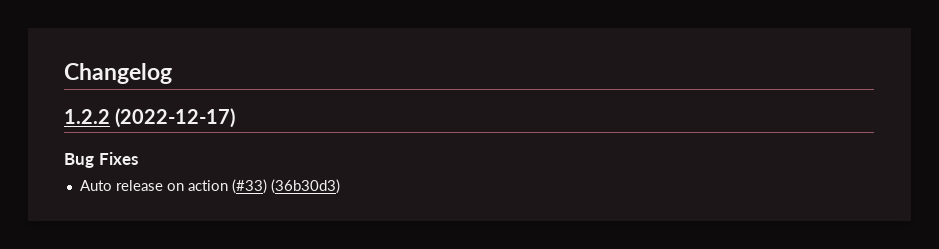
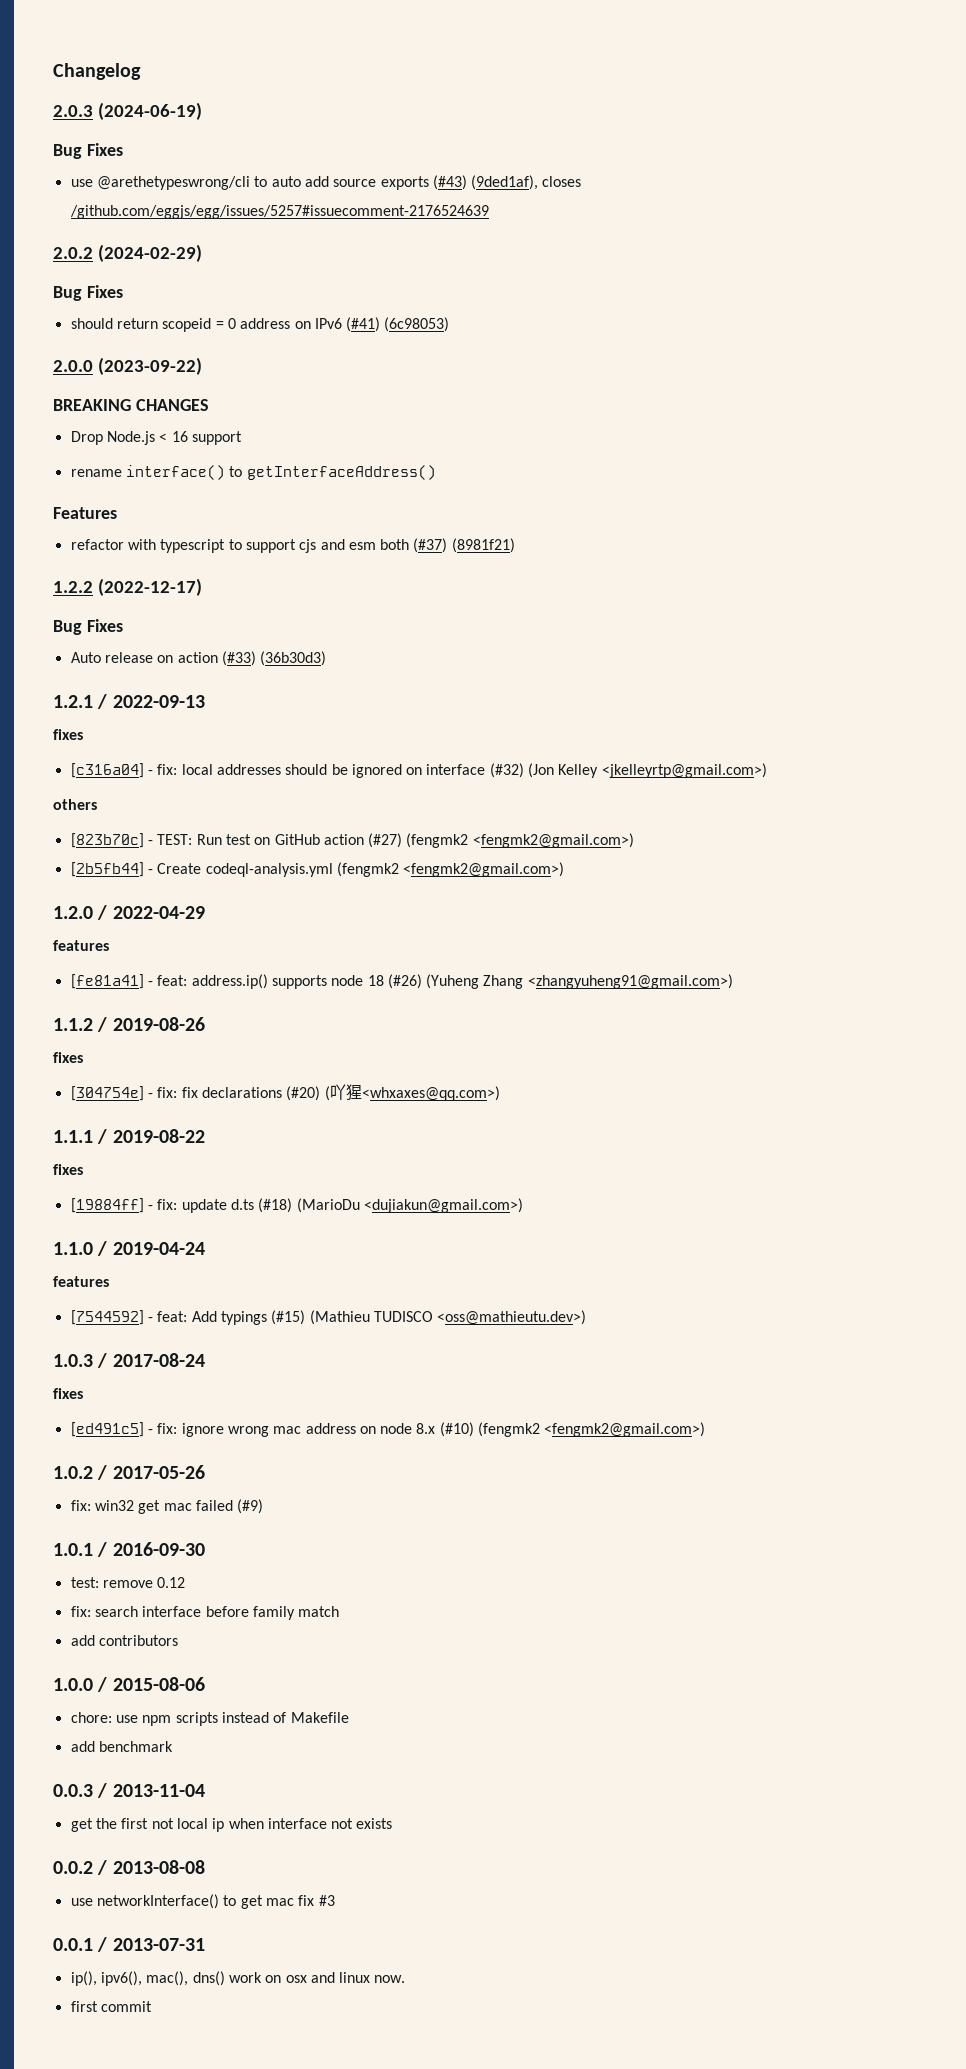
(172, 73) none -> [53,102,202,120] [53,143,123,159] [70,175,582,190] [69,205,489,219] [53,244,202,262] [53,285,123,301] [70,317,450,332] [53,357,202,375] [53,399,209,411] [70,431,242,445] [70,465,436,480] [53,507,117,519] [70,538,515,553] // 2.0.3 (2024-06-19) // Bug Fixes // use @arethetypeswrong/cli to auto add source exports (#43) (9ded1af), closes /github.com/eggjs/egg/issues/5257#issuecomment-2176524639 // 2.0.2 (2024-02-29) // Bug Fixes // should return scopeid = 0 address on IPv6 (#41) (6c98053) // 2.0.0 (2023-09-22) // BREAKING CHANGES // Drop Node.js < 16 support // rename interface() to getInterfaceAddress() // Features // refactor with typescript to support cjs and esm both (#37) (8981f21)
(340, 186) none -> [53,694,205,709] [53,729,83,740] [70,763,767,778] [53,799,97,810] [70,833,634,848] [70,862,565,877] [53,905,205,920] [53,940,109,951] [70,974,733,989] [53,1017,205,1032] [53,1052,83,1063] [70,1084,500,1101] [53,1129,205,1144] [53,1164,83,1175] [70,1198,523,1213] [53,1241,205,1256] [53,1276,109,1287] [70,1310,587,1325] [53,1353,205,1368] [53,1388,83,1399] [70,1422,706,1437] [53,1465,205,1480] [70,1499,264,1514] [53,1542,205,1557] [70,1577,186,1588] [70,1606,340,1620] [70,1635,178,1646] [53,1677,205,1692] [70,1712,349,1726] [70,1741,173,1752] [53,1783,205,1798] [70,1818,393,1832] [53,1860,205,1875] [70,1894,335,1909] [53,1937,205,1952] [70,1971,406,1986] [70,2001,152,2012] // 1.2.1 / 2022-09-13 // fixes // [c316a04] - fix: local addresses should be ignored on interface (#32) (Jon Kelley <jkelleyrtp@gmail.com>) // others // [823b70c] - TEST: Run test on GitHub action (#27) (fengmk2 <fengmk2@gmail.com>) // [2b5fb44] - Create codeql-analysis.yml (fengmk2 <fengmk2@gmail.com>) // 1.2.0 / 2022-04-29 // features // [fe81a41] - feat: address.ip() supports node 18 (#26) (Yuheng Zhang <zhangyuheng91@gmail.com>) // 1.1.2 / 2019-08-26 // fixes // [304754e] - fix: fix declarations (#20) (吖猩<whxaxes@qq.com>) // 1.1.1 / 2019-08-22 // fixes // [19884ff] - fix: update d.ts (#18) (MarioDu <dujiakun@gmail.com>) // 1.1.0 / 2019-04-24 // features // [7544592] - feat: Add typings (#15) (Mathieu TUDISCO <oss@mathieutu.dev>) // 1.0.3 / 2017-08-24 // fixes // [ed491c5] - fix: ignore wrong mac address on node 8.x (#10) (fengmk2 <fengmk2@gmail.com>) // 1.0.2 / 2017-05-26 // fix: win32 get mac failed (#9) // 1.0.1 / 2016-09-30 // test: remove 0.12 // fix: search interface before family match // add contributors // 1.0.0 / 2015-08-06 // chore: use npm scripts instead of Makefile // add benchmark // 0.0.3 / 2013-11-04 // get the first not local ip when interface not exists // 0.0.2 / 2013-08-08 // use networkInterface() to get mac fix #3 // 0.0.1 / 2013-07-31 // ip(), ipv6(), mac(), dns() work on osx and linux now. // first commit

